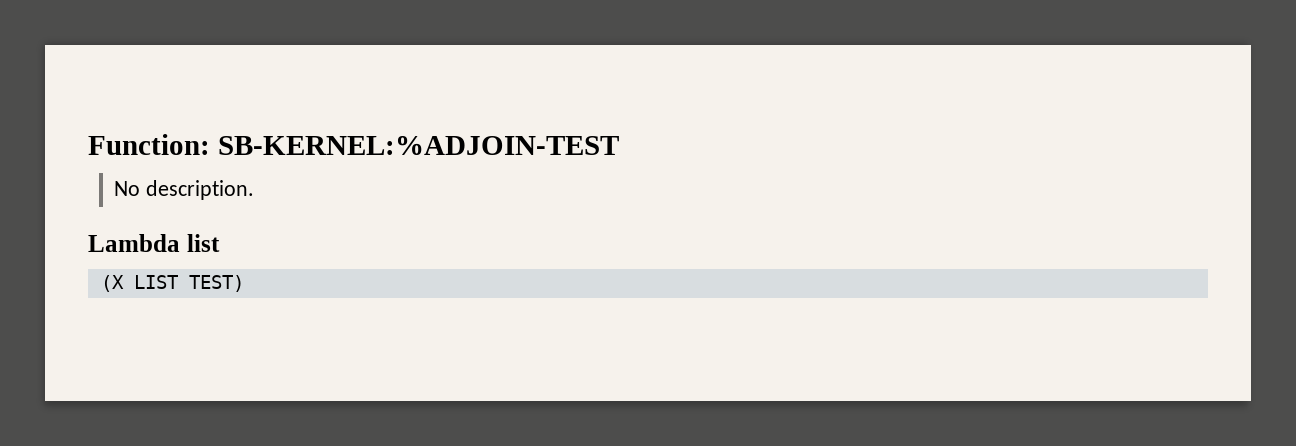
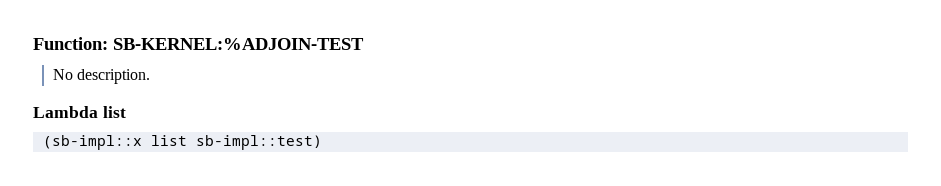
[100,275,244,292] (X LIST TEST) -> [42,135,322,150] (sb-impl::x list sb-impl::test)

